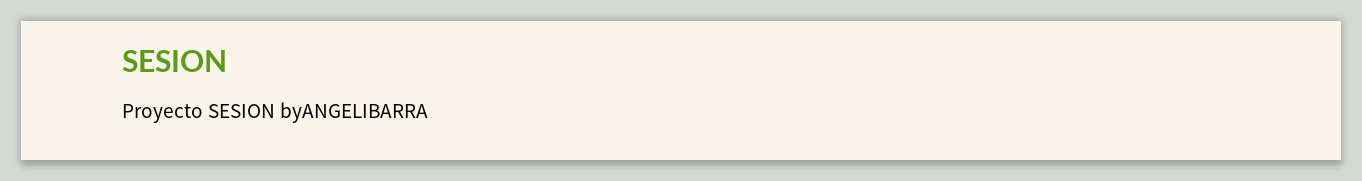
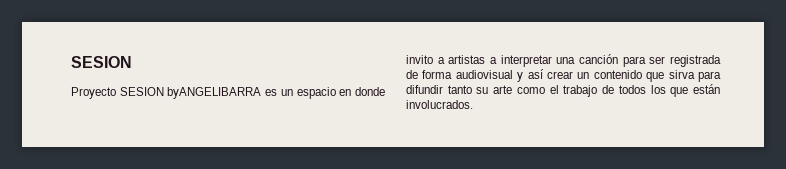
(429, 112) none -> [265,87,386,99] [406,54,721,67] [406,69,721,82] [406,84,720,97] [406,100,473,109] es un espacio en donde invito a artistas a interpretar una canción para ser registrada de forma audiovisual y así crear un contenido que sirva para difundir tanto su arte como el trabajo de todos los que están involucrados.

